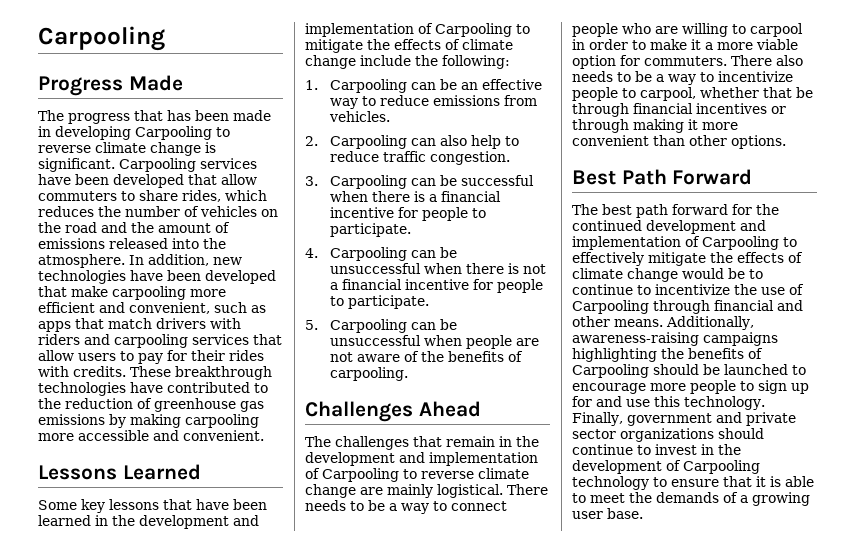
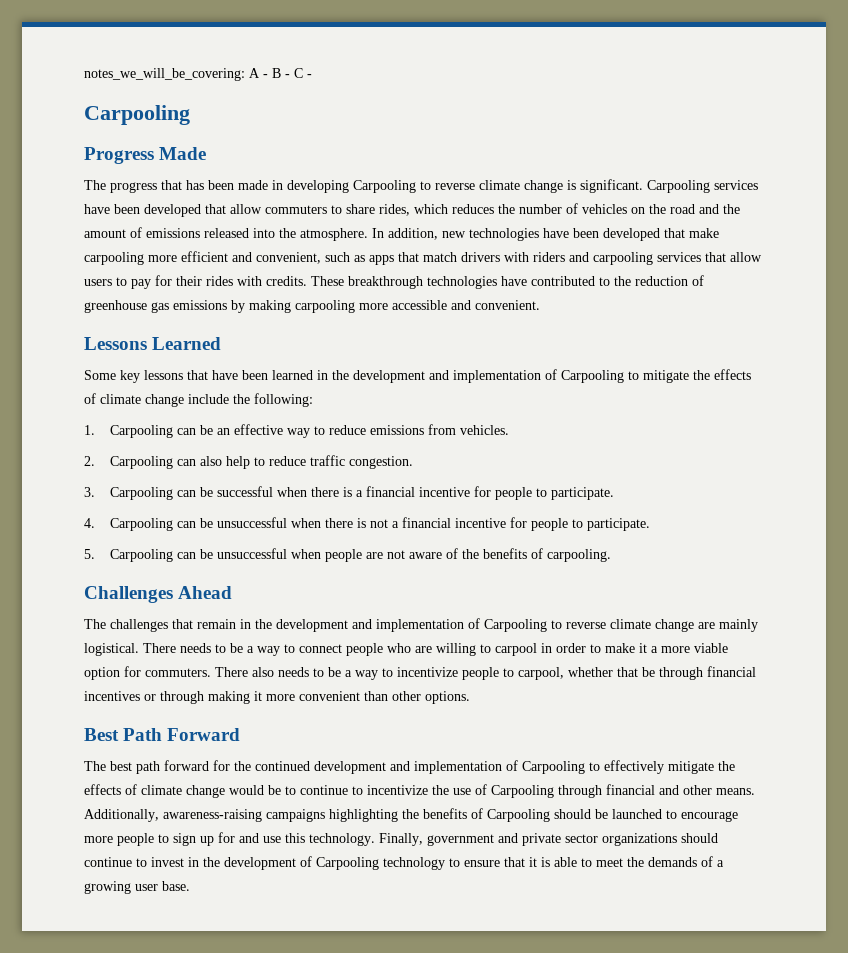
(38, 38) none -> [84,68,312,81] notes_we_will_be_covering: A - B - C - //

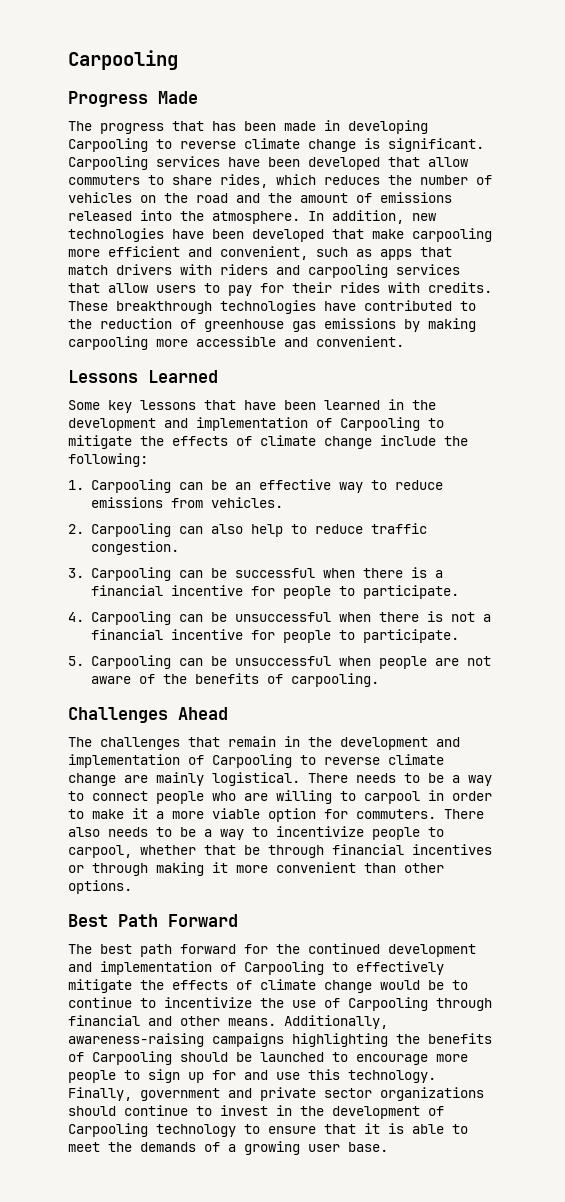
[84,68,312,81] notes_we_will_be_covering: A - B - C - // -> (68, 60) none

